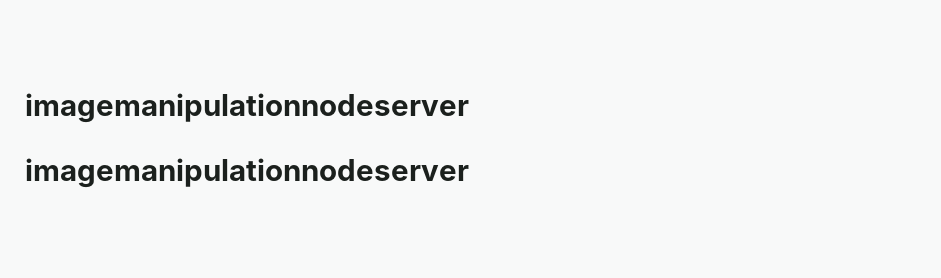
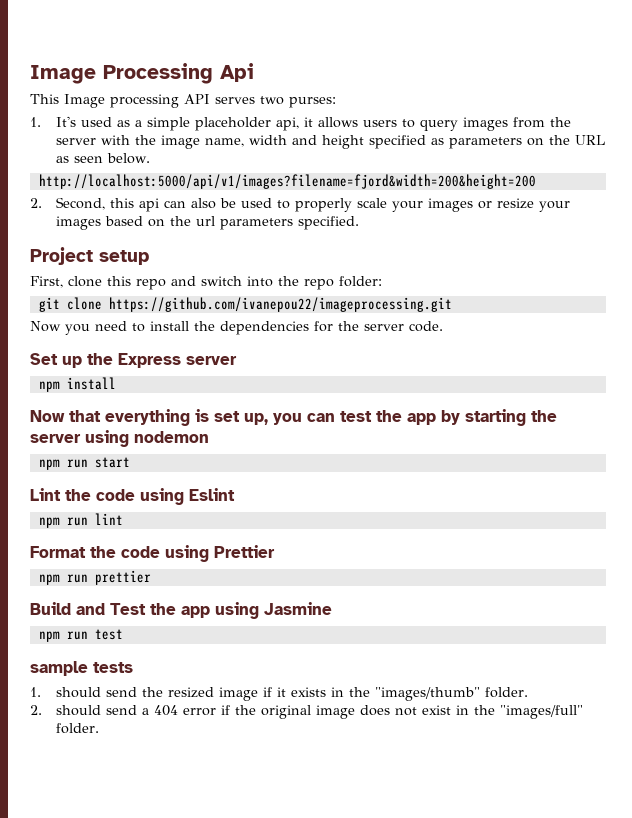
[25,93,469,123] [25,158,469,188] imagemanipulationnodeserver // imagemanipulationnodeserver -> [30,63,254,84] [30,94,336,108] [30,116,572,131] [56,135,606,149] [56,153,151,164] [38,174,536,189] [30,197,571,212] [56,216,360,230] [30,247,149,265] [30,276,382,290] [38,297,452,312] [30,321,443,335] [30,353,237,368] [38,377,116,392] [30,409,557,426] [30,430,209,447] [38,457,130,470] [30,488,235,505] [38,513,123,528] [30,545,275,562] [38,570,151,585] [30,602,332,619] [38,629,123,642] [30,661,133,676] [30,687,529,701] [30,705,584,719] [56,723,100,734] Image Processing Api // This Image processing API serves two purses: // 1. It's used as a simple placeholder api, it allows users to query images from the server with the image name, width and height specified as parameters on the URL as seen below. // http://localhost:5000/api/v1/images?filename=fjord&width=200&height=200 // 2. Second, this api can also be used to properly scale your images or resize your images based on the url parameters specified. // Project setup // First, clone this repo and switch into the repo folder: // git clone https://github.com/ivanepou22/imageprocessing.git // Now you need to install the dependencies for the server code. // Set up the Express server // npm install // Now that everything is set up, you can test the app by starting the server using nodemon // npm run start // Lint the code using Eslint // npm run lint // Format the code using Prettier // npm run prettier // Build and Test the app using Jasmine // npm run test // sample tests // 1. should send the resized image if it exists in the "images/thumb" folder. // 2. should send a 404 error if the original image does not exist in the "images/full" folder.

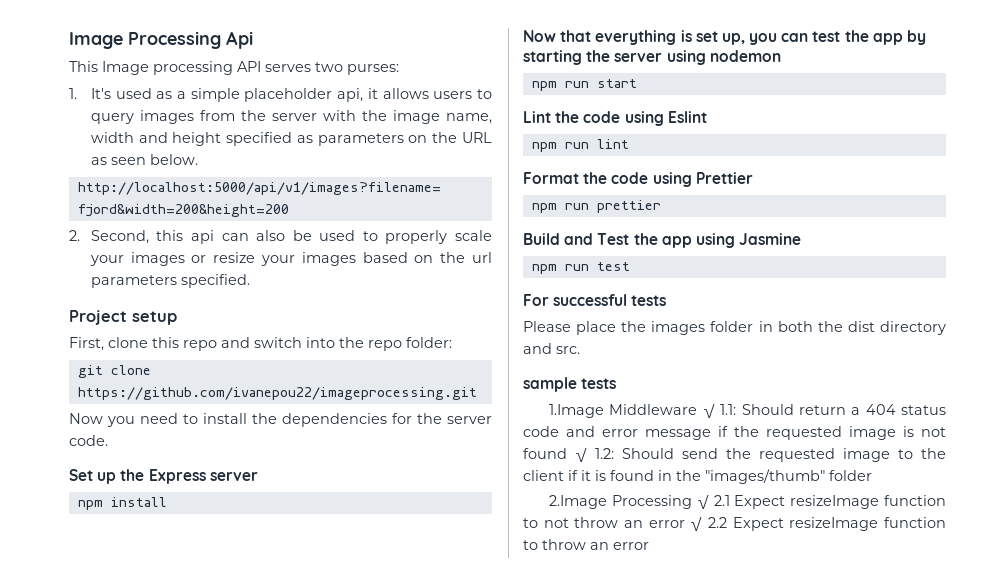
[30,661,133,676] [30,687,529,701] [30,705,584,719] [56,723,100,734] sample tests // 1. should send the resized image if it exists in the "images/thumb" folder. // 2. should send a 404 error if the original image does not exist in the "images/full" folder. -> [523,294,667,306] [523,321,946,335] [523,343,580,354] [523,377,617,392] [549,404,946,418] [523,426,946,440] [523,448,946,462] [523,469,872,484] [549,495,946,509] [523,517,946,531] [523,539,649,550] For successful tests // Please place the images folder in both the dist directory and src. // sample tests // 1.Image Middleware √ 1.1: Should return a 404 status code and error message if the requested image is not found √ 1.2: Should send the requested image to the client if it is found in the "images/thumb" folder // 2.Image Processing √ 2.1 Expect resizeImage function to not throw an error √ 2.2 Expect resizeImage function to throw an error

